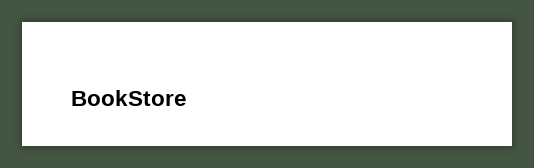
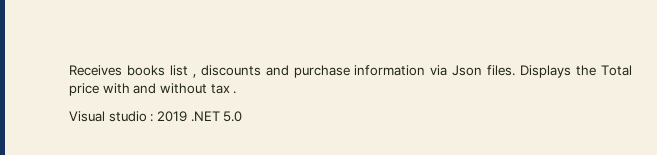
[71,90,187,106] BookStore -> [69,65,632,78] [69,83,237,96] [69,111,243,122] Receives books list , discounts and purchase information via Json files. Displays the Total price with and without tax . // Visual studio : 2019 .NET 5.0

